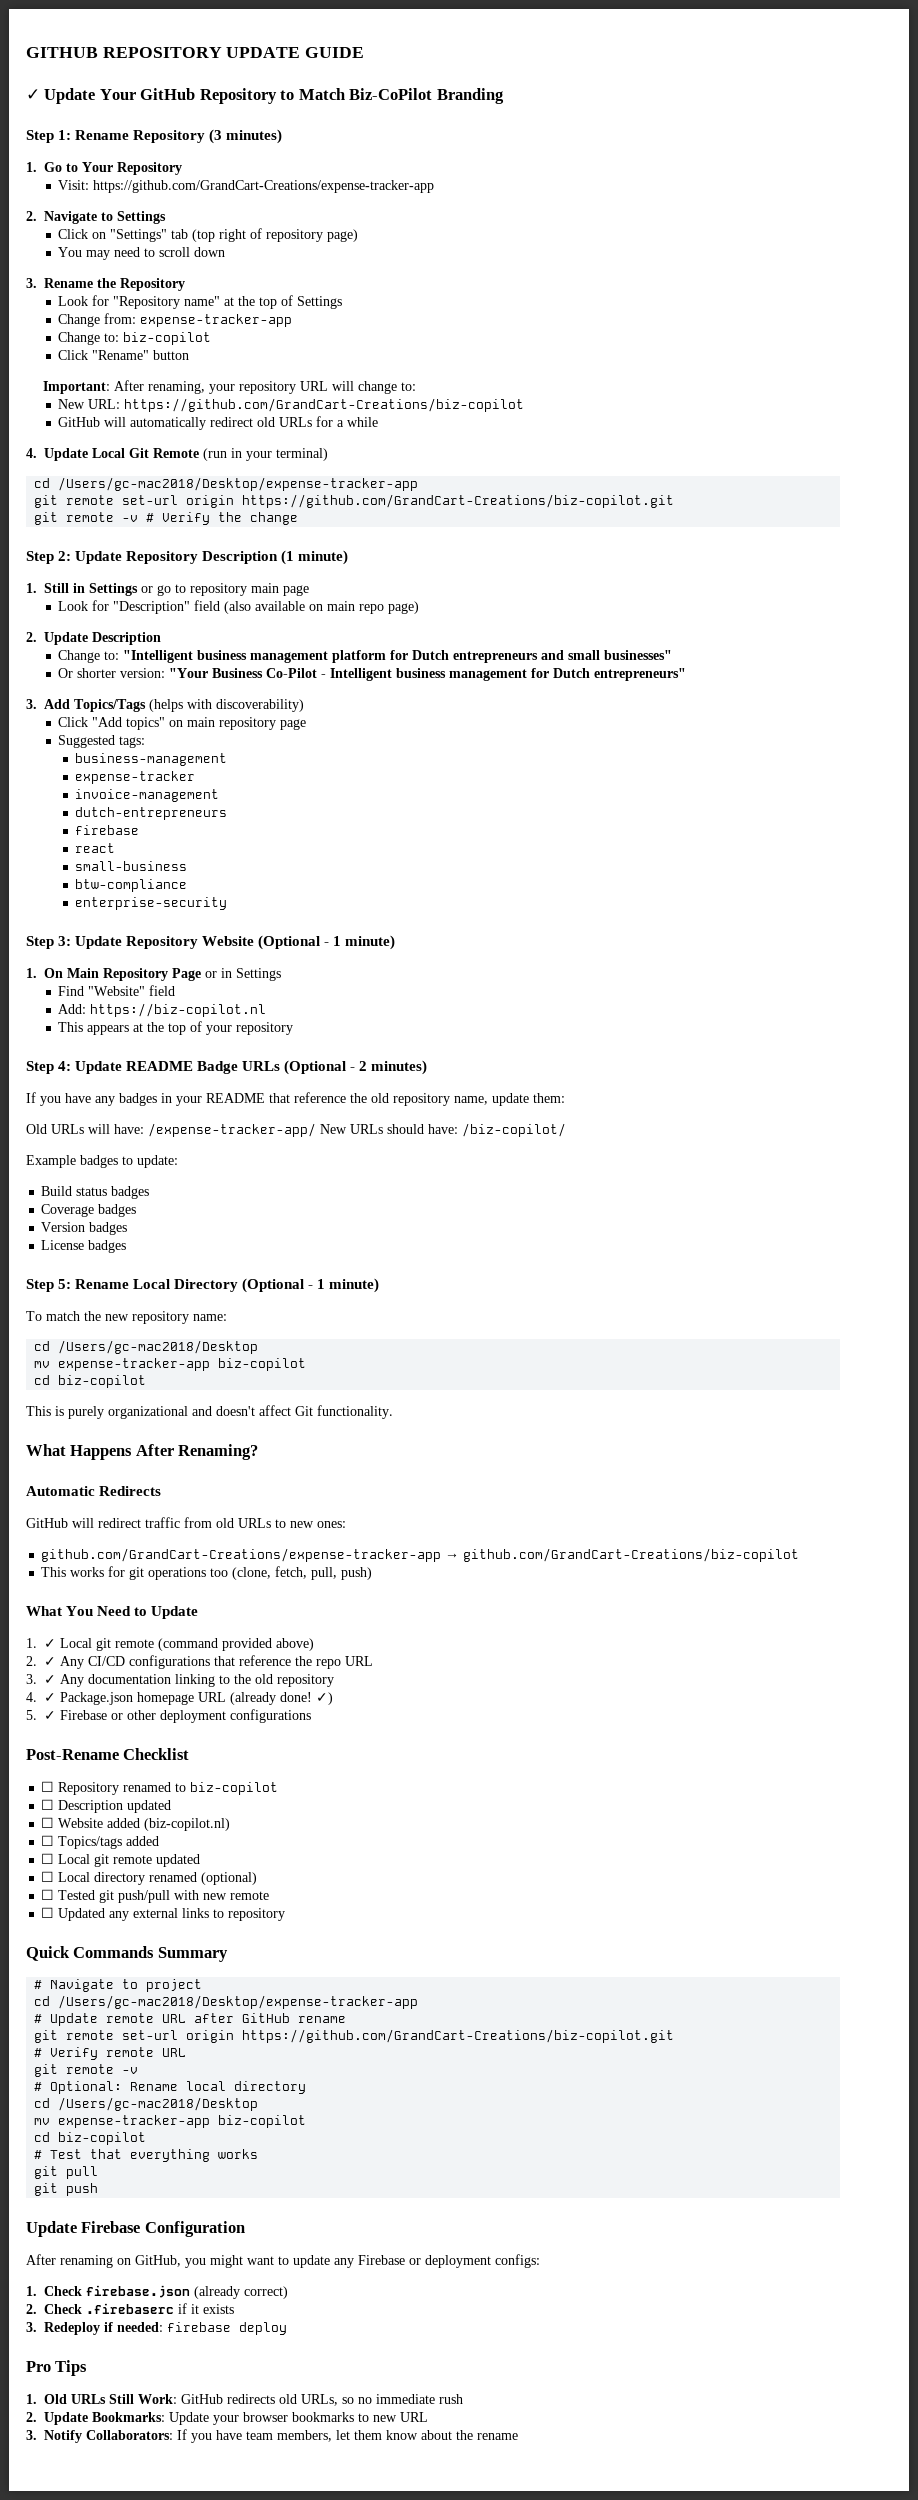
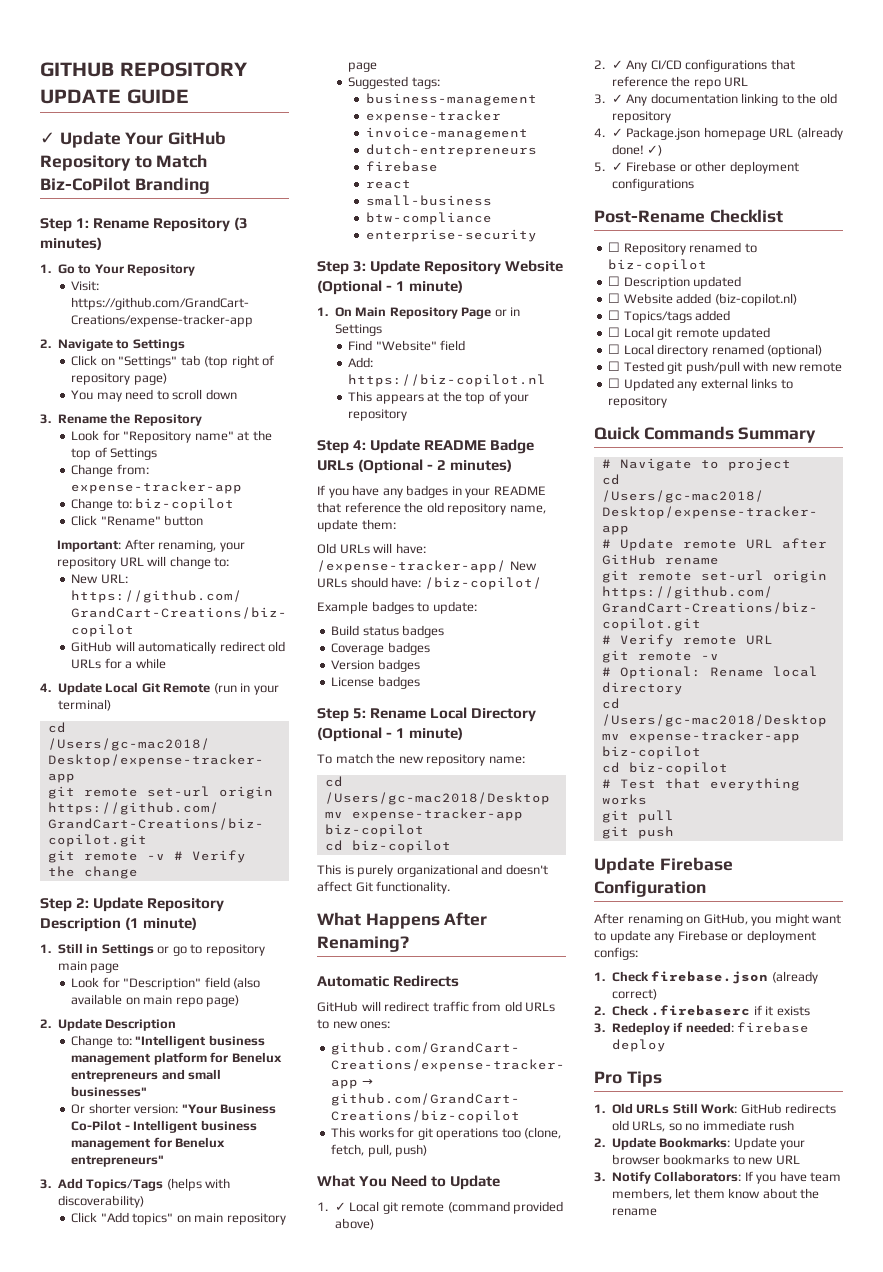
[412,650,450,660] Dutch -> [231,1052,282,1063] Benelux
[553,668,591,678] Dutch -> [175,1137,226,1148] Benelux

